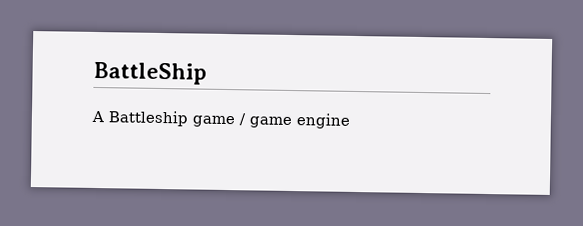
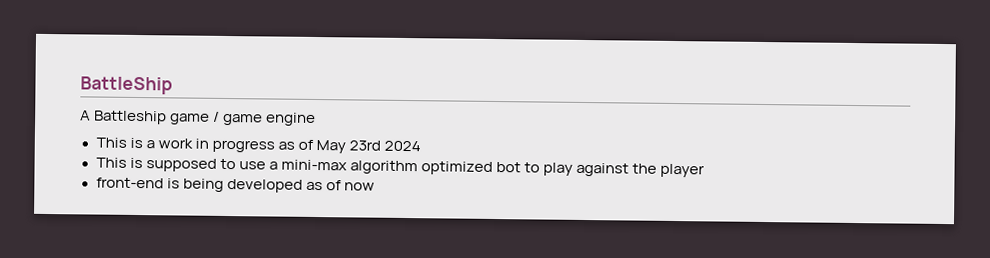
(350, 121) none -> [95,137,422,154] [95,157,706,178] [95,177,375,193] // This is a work in progress as of May 23rd 2024 // This is supposed to use a mini-max algorithm optimized bot to play against the player // front-end is being developed as of now

